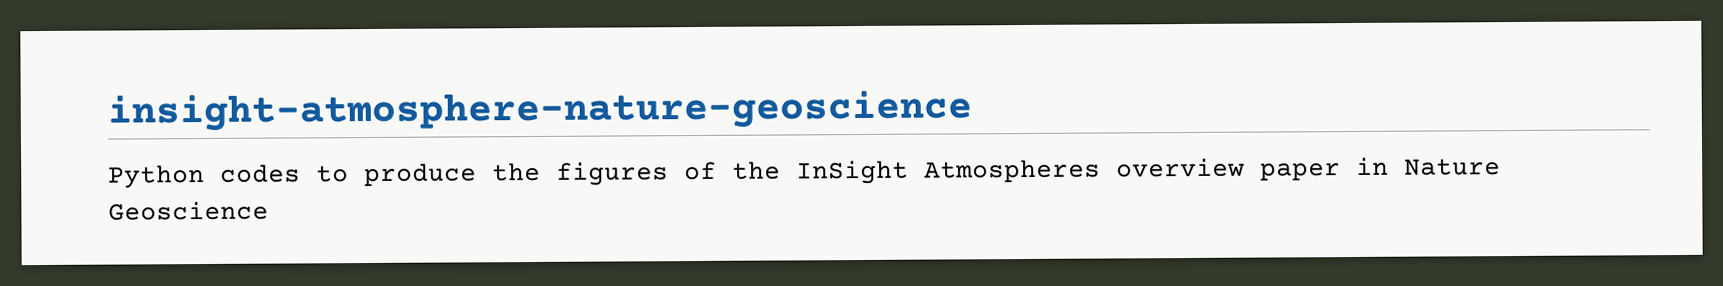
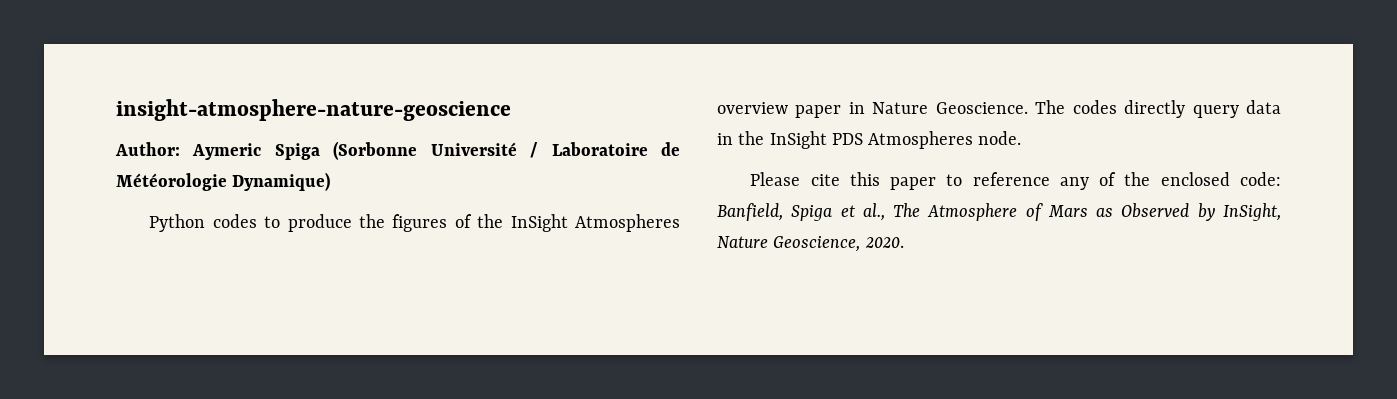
(972, 111) none -> [115,141,681,160] [116,172,331,191] // Author: Aymeric Spiga (Sorbonne Université / Laboratoire de Météorologie Dynamique)
[108,200,269,221] Geoscience -> [935,100,1281,118] [717,131,1022,149] [750,172,1281,190] [717,203,1281,221] [717,236,904,252] Geoscience. The codes directly query data in the InSight PDS Atmospheres node. // Please cite this paper to reference any of the enclosed code: Banfield, Spiga et al., The Atmosphere of Mars as Observed by InSight, Nature Geoscience, 2020.

